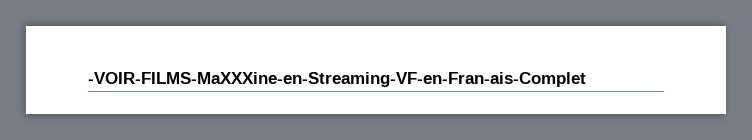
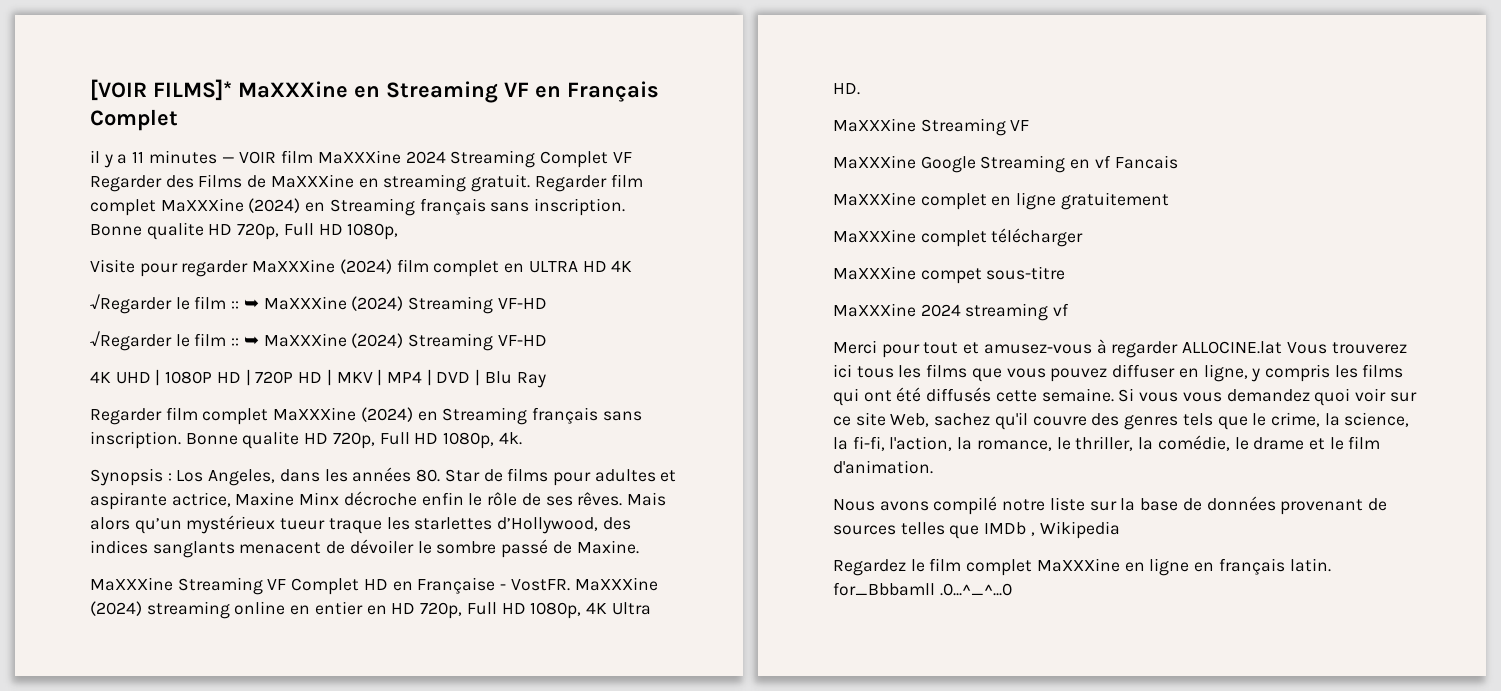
[88,72,586,87] -VOIR-FILMS-MaXXXine-en-Streaming-VF-en-Fran-ais-Complet -> [90,79,659,103] [90,109,178,131] [90,150,632,168] [90,174,643,192] [90,198,626,216] [90,222,399,240] [90,259,633,277] [90,294,547,314] [90,331,547,351] [90,369,546,388] [90,407,642,425] [90,431,522,449] [90,467,677,486] [90,491,666,510] [90,515,631,534] [90,539,639,558] [90,577,658,595] [90,601,651,619] [833,83,860,95] [833,118,1030,136] [833,155,1178,173] [833,192,1169,210] [833,228,1084,247] [833,266,1066,284] [833,303,1070,321] [833,339,1407,358] [833,364,1404,382] [833,387,1417,406] [833,412,1410,430] [833,435,1381,451] [833,460,933,474] [833,496,1387,515] [833,521,1120,539] [833,558,1331,576] [833,582,1012,596] [VOIR FILMS]* MaXXXine en Streaming VF en Français Complet // il y a 11 minutes — VOIR film MaXXXine 2024 Streaming Complet VF Regarder des Films de MaXXXine en streaming gratuit. Regarder film complet MaXXXine (2024) en Streaming français sans inscription. Bonne qualite HD 720p, Full HD 1080p, // Visite pour regarder MaXXXine (2024) film complet en ULTRA HD 4K // √Regarder le film :: ➥ MaXXXine (2024) Streaming VF-HD // √Regarder le film :: ➥ MaXXXine (2024) Streaming VF-HD // 4K UHD | 1080P HD | 720P HD | MKV | MP4 | DVD | Blu Ray // Regarder film complet MaXXXine (2024) en Streaming français sans inscription. Bonne qualite HD 720p, Full HD 1080p, 4k. // Synopsis : Los Angeles, dans les années 80. Star de films pour adultes et aspirante actrice, Maxine Minx décroche enfin le rôle de ses rêves. Mais alors qu’un mystérieux tueur traque les starlettes d’Hollywood, des indices sanglants menacent de dévoiler le sombre passé de Maxine. // MaXXXine Streaming VF Complet HD en Française - VostFR. MaXXXine (2024) streaming online en entier en HD 720p, Full HD 1080p, 4K Ultra HD. // MaXXXine Streaming VF // MaXXXine Google Streaming en vf Fancais // MaXXXine complet en ligne gratuitement // MaXXXine complet télécharger // MaXXXine compet sous-titre // MaXXXine 2024 streaming vf // Merci pour tout et amusez-vous à regarder ALLOCINE.lat Vous trouverez ici tous les films que vous pouvez diffuser en ligne, y compris les films qui ont été diffusés cette semaine. Si vous vous demandez quoi voir sur ce site Web, sachez qu'il couvre des genres tels que le crime, la science, la fi-fi, l'action, la romance, le thriller, la comédie, le drame et le film d'animation. // Nous avons compilé notre liste sur la base de données provenant de sources telles que IMDb , Wikipedia // Regardez le film complet MaXXXine en ligne en français latin. for_Bbbamll .0...^_^...0

